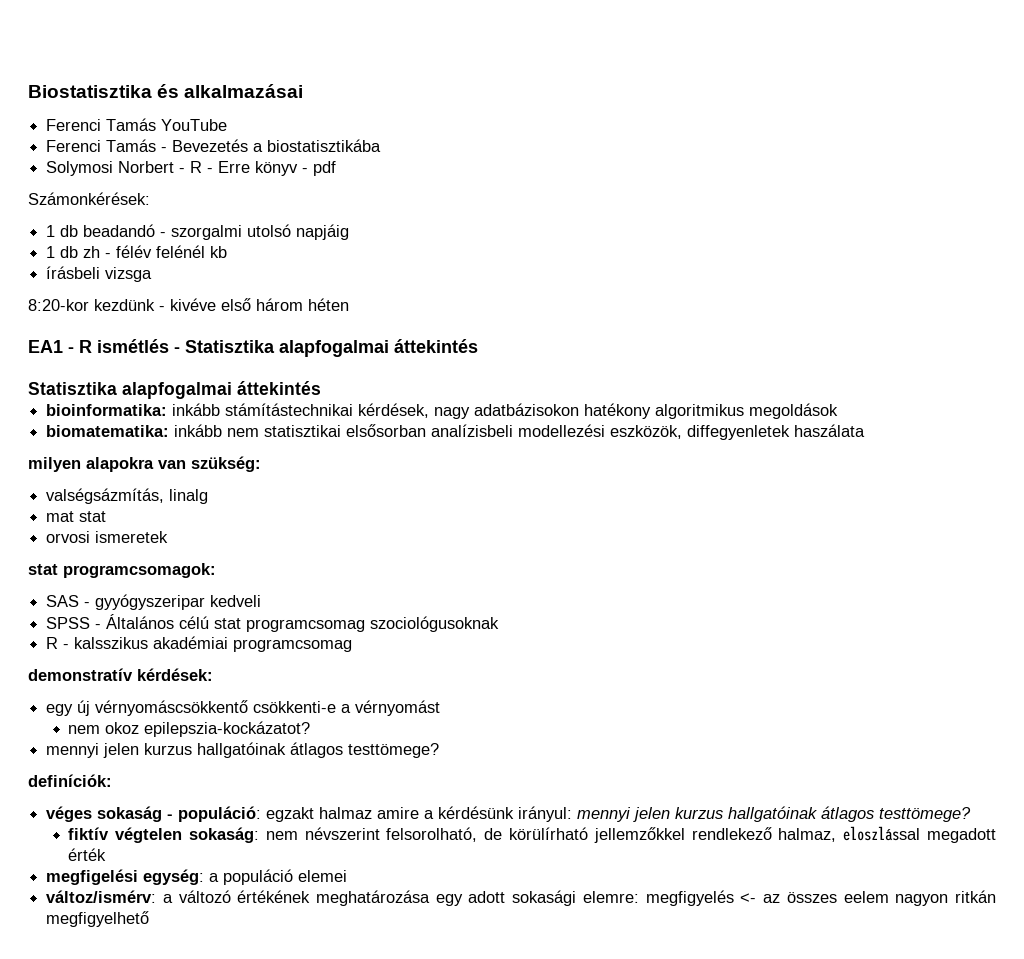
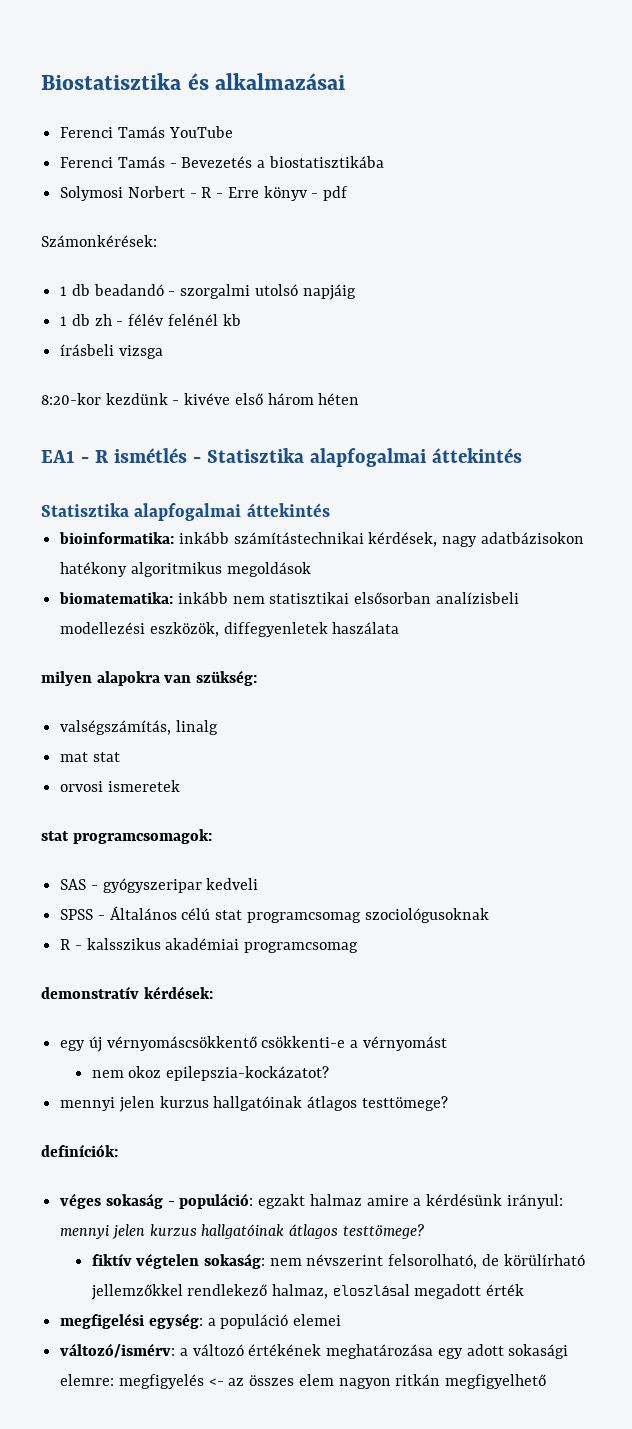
[225,403,354,416] stámítástechnikai -> [233,532,364,544] számítástechnikai
[46,488,165,504] valségsázmítás, -> [60,720,172,735] valségszámítás,
[95,594,206,610] gyyógyszeripar -> [102,878,202,893] gyógyszeripar
[843,826,921,841] eloszlással -> [332,1284,410,1296] eloszlásal
[46,890,157,903] változ/ismérv: -> [60,1343,176,1358] változó/ismérv:
[843,891,889,903] eelem -> [298,1374,334,1386] elem

